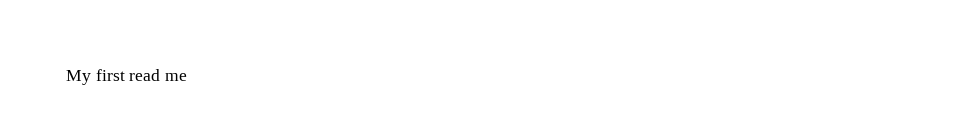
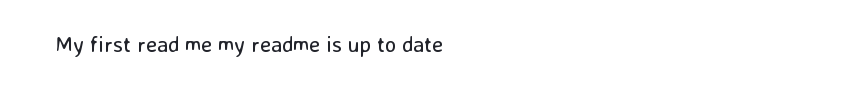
(188, 77) none -> [218,36,443,57] my readme is up to date

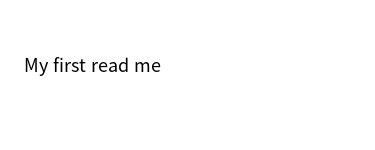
[218,36,443,57] my readme is up to date -> (161, 67) none

